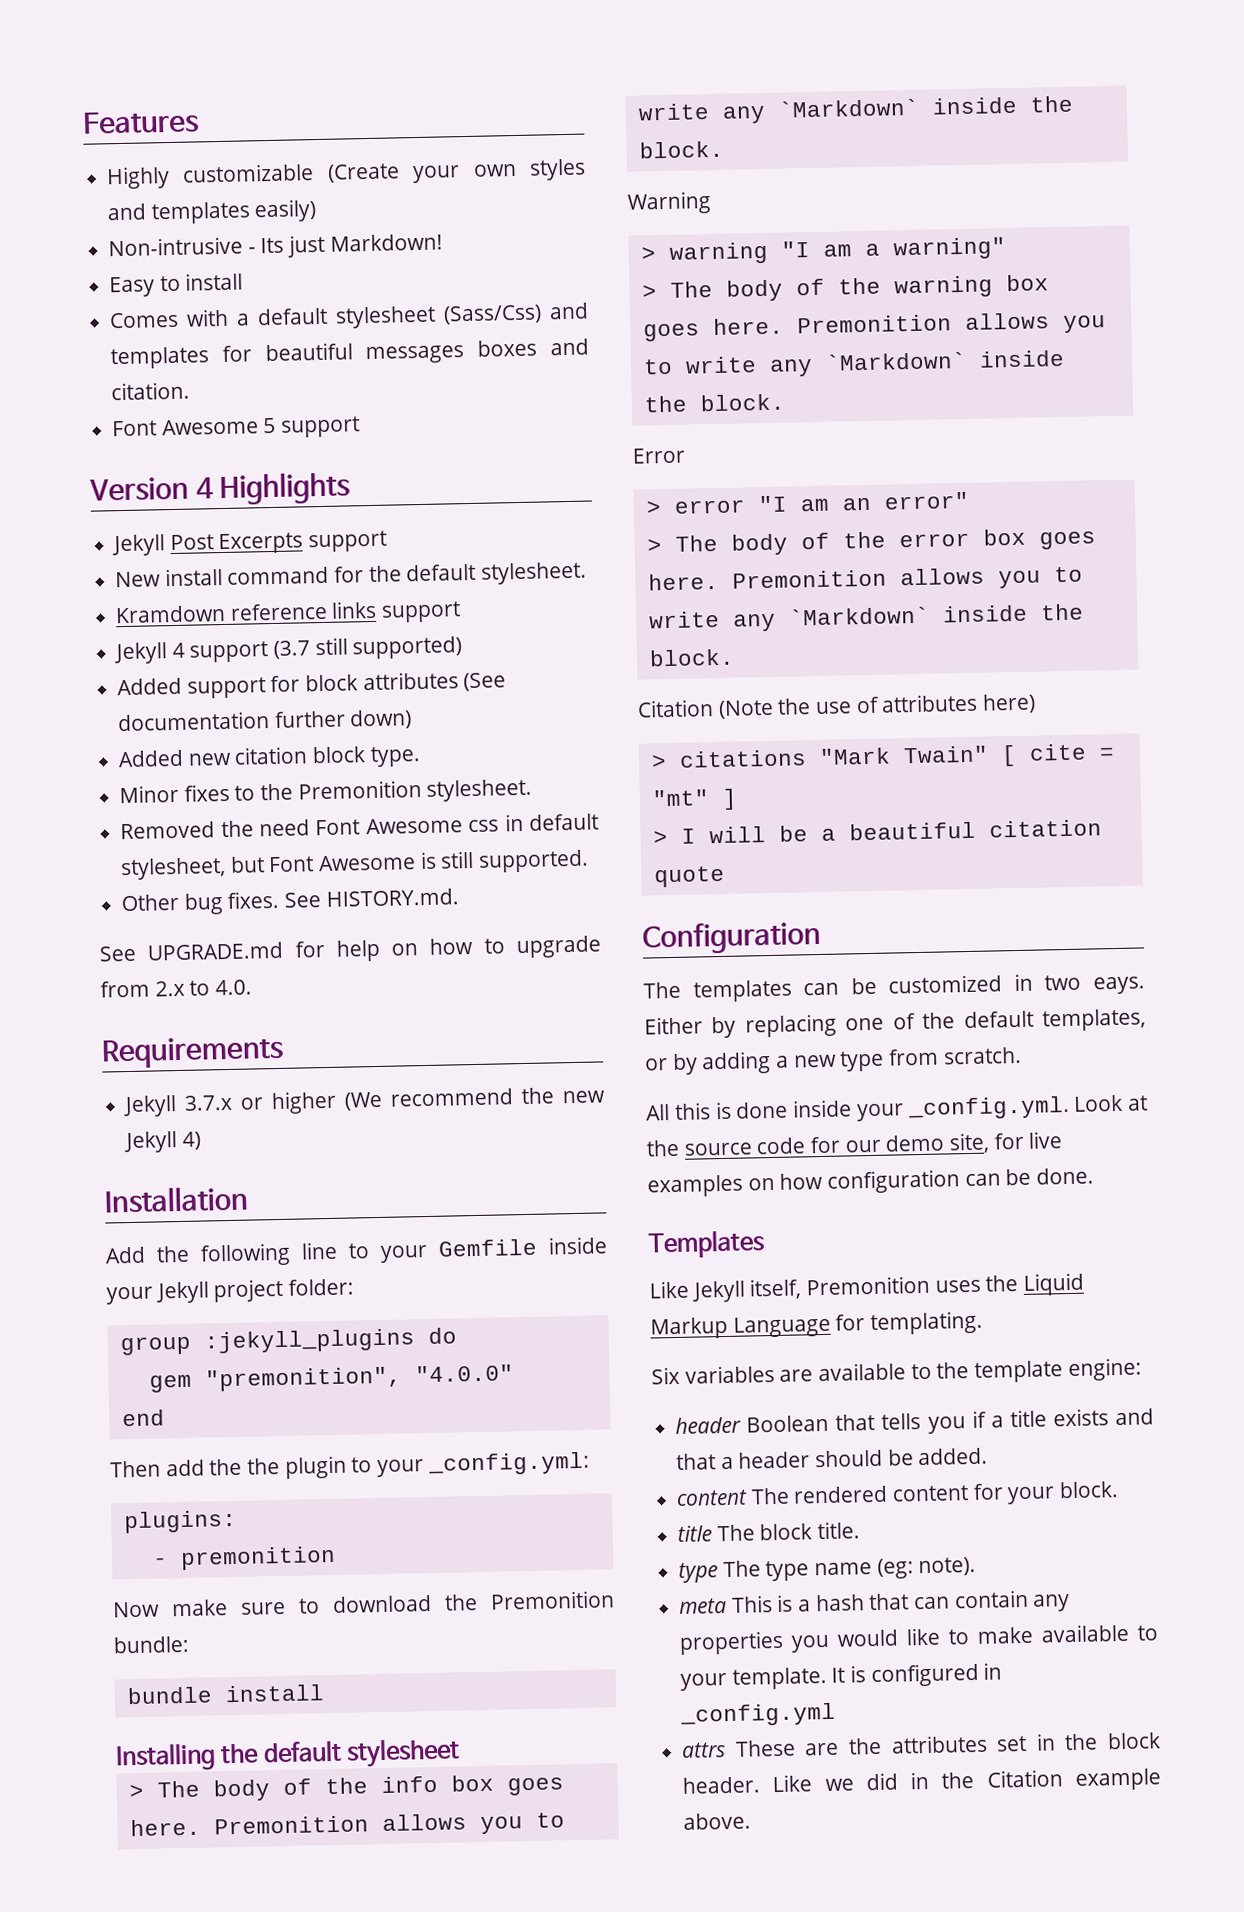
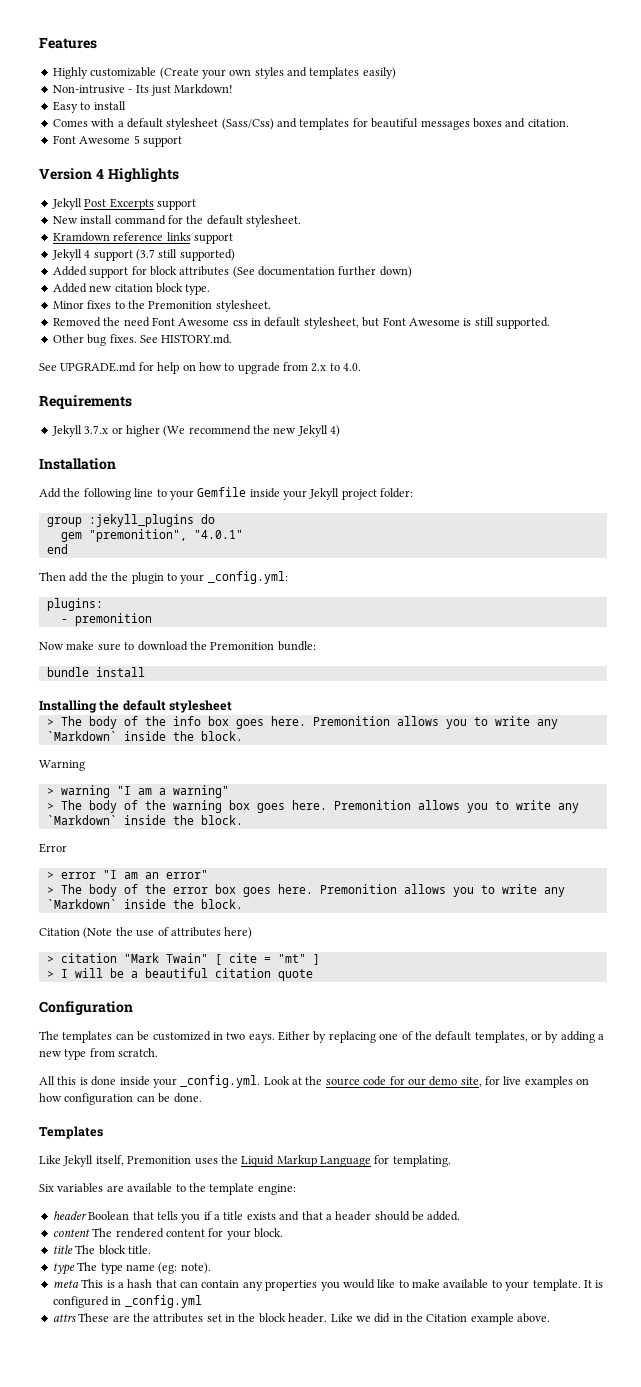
[414,1364,514,1383] "4.0.0" -> [193,530,243,539] "4.0.1"
[678,749,807,768] citations -> [60,953,117,963] citation

